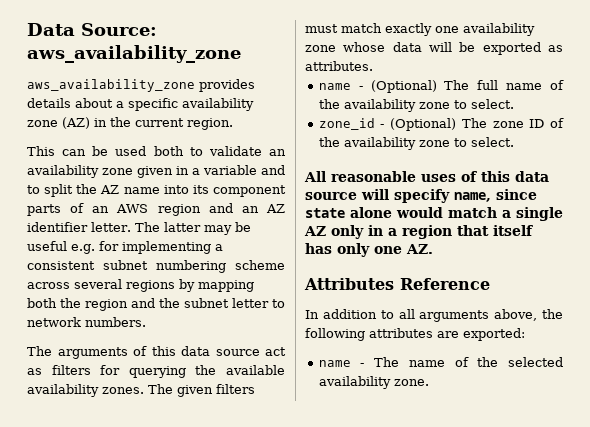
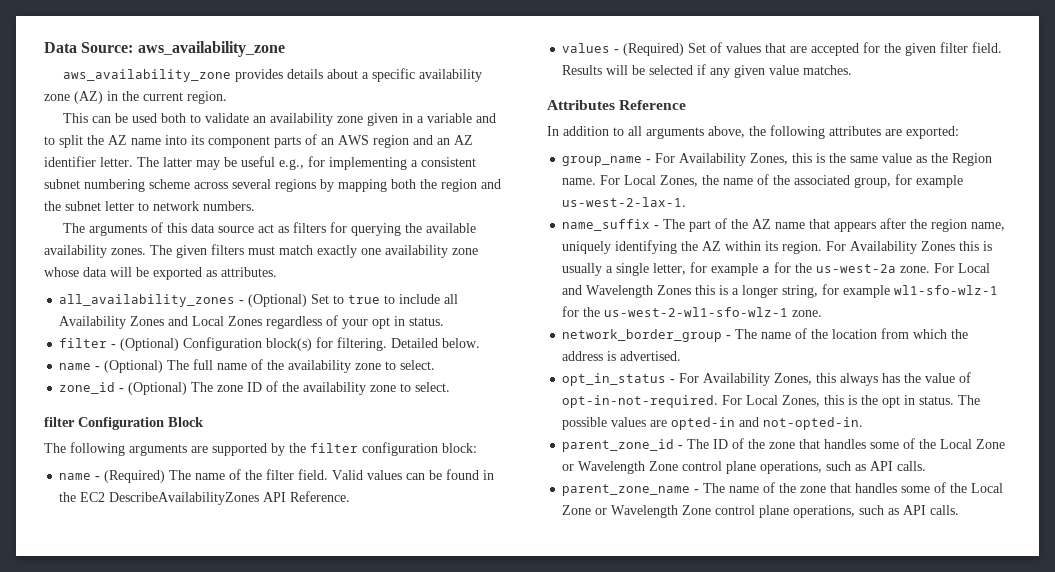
[71,244,95,254] e.g. -> [279,159,304,170] e.g.,
(373, 66) none -> [59,294,459,307] [59,315,445,329] [59,337,481,351] // all_availability_zones - (Optional) Set to true to include all Availability Zones and Local Zones regardless of your opt in status. // filter - (Optional) Configuration block(s) for filtering. Detailed below.
[304,171,549,182] [305,189,537,203] [305,207,563,221] [304,225,533,239] [305,243,433,257] All reasonable uses of this data source will specify name, since state alone would match a single AZ only in a region that itself has only one AZ. -> [44,417,204,430] [44,442,477,456] [59,469,495,483] [59,491,351,505] [562,42,1003,56] [562,64,853,78] filter Configuration Block // The following arguments are supported by the filter configuration block: // name - (Required) The name of the filter field. Valid values can be found in the EC2 DescribeAvailabilityZones API Reference. // values - (Required) Set of values that are accepted for the given filter field. Results will be selected if any given value matches.
[318,357,563,367] [318,376,429,389] name - The name of the selected availability zone. -> [562,153,993,166] [562,174,964,188] [562,197,687,207] [562,218,1006,232] [562,240,993,254] [562,262,991,276] [562,284,999,298] [562,306,823,317] [562,328,969,342] [562,351,682,361] [562,372,972,386] [562,395,981,408] [562,417,864,430] [562,438,1006,452] [562,461,927,474] [562,482,1004,496] [562,505,960,518] group_name - For Availability Zones, this is the same value as the Region name. For Local Zones, the name of the associated group, for example us-west-2-lax-1. // name_suffix - The part of the AZ name that appears after the region name, uniquely identifying the AZ within its region. For Availability Zones this is usually a single letter, for example a for the us-west-2a zone. For Local and Wavelength Zones this is a longer string, for example wl1-sfo-wlz-1 for the us-west-2-wl1-sfo-wlz-1 zone. // network_border_group - The name of the location from which the address is advertised. // opt_in_status - For Availability Zones, this always has the value of opt-in-not-required. For Local Zones, this is the opt in status. The possible values are opted-in and not-opted-in. // parent_zone_id - The ID of the zone that handles some of the Local Zone or Wavelength Zone control plane operations, such as API calls. // parent_zone_name - The name of the zone that handles some of the Local Zone or Wavelength Zone control plane operations, such as API calls.

